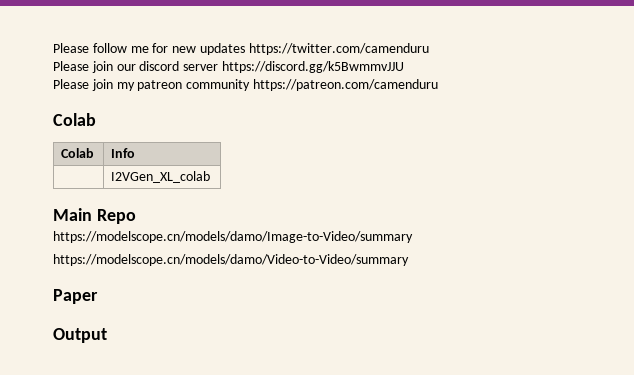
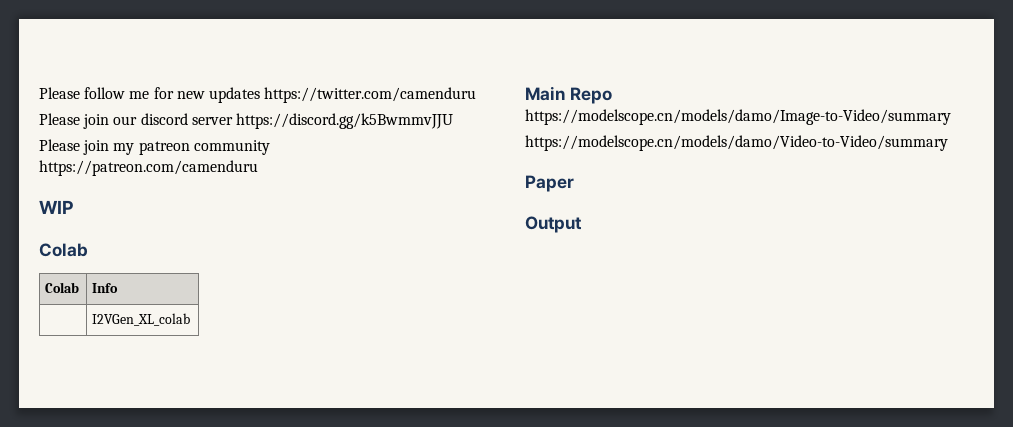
(438, 85) none -> [39,200,74,214] // WIP

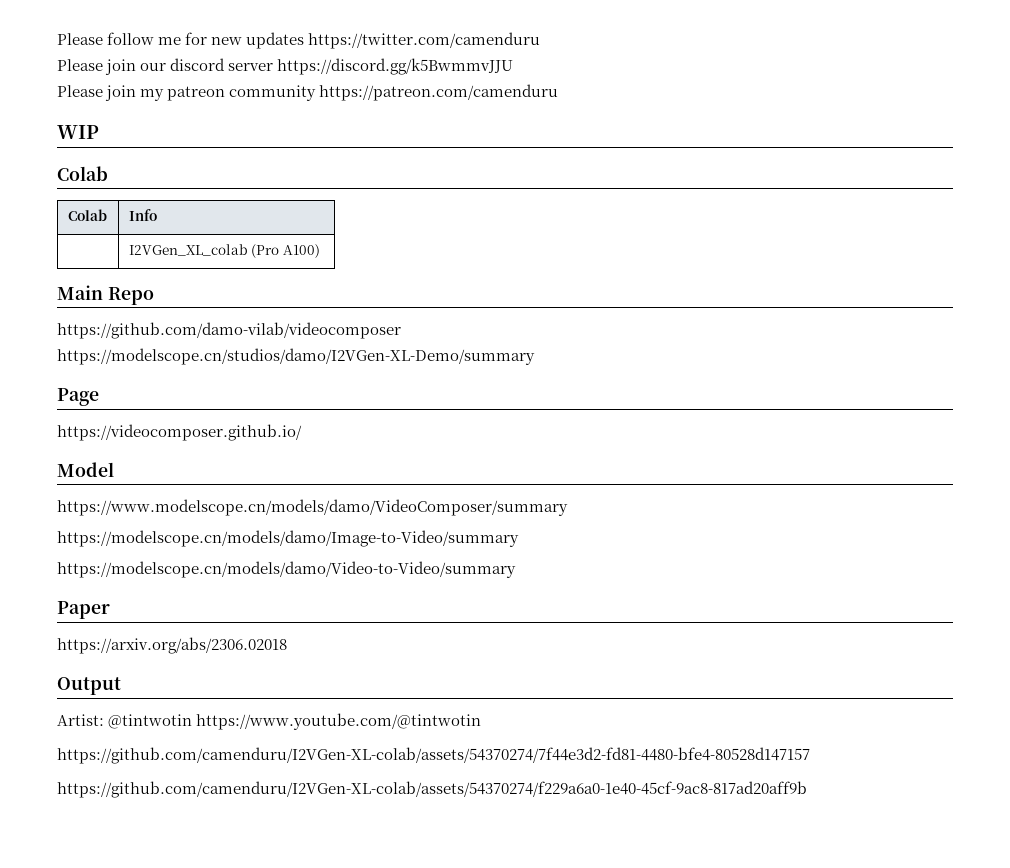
(191, 319) none -> [251,244,321,258] (Pro A100)
(612, 95) none -> [57,322,401,339] [57,348,535,365] [57,388,99,406] [57,424,302,441] [57,462,114,477] [57,499,568,516] // https://github.com/damo-vilab/videocomposer // https://modelscope.cn/studios/damo/I2VGen-XL-Demo/summary // Page // https://videocomposer.github.io/ // Model // https://www.modelscope.cn/models/damo/VideoComposer/summary
(574, 183) none -> [57,637,287,654] // https://arxiv.org/abs/2306.02018
(582, 224) none -> [57,713,482,730] [57,747,810,764] [57,781,807,798] // Artist: @tintwotin https://www.youtube.com/@tintwotin // https://github.com/camenduru/I2VGen-XL-colab/assets/54370274/7f44e3d2-fd81-4480-bfe4-80528d147157 // https://github.com/camenduru/I2VGen-XL-colab/assets/54370274/f229a6a0-1e40-45cf-9ac8-817ad20aff9b

